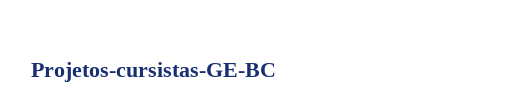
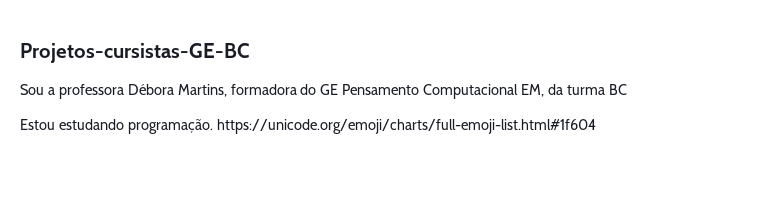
(276, 72) none -> [20,84,627,99] [20,119,596,134] // Sou a professora Débora Martins, formadora do GE Pensamento Computacional EM, da turma BC // Estou estudando programação. https://unicode.org/emoji/charts/full-emoji-list.html#1f604

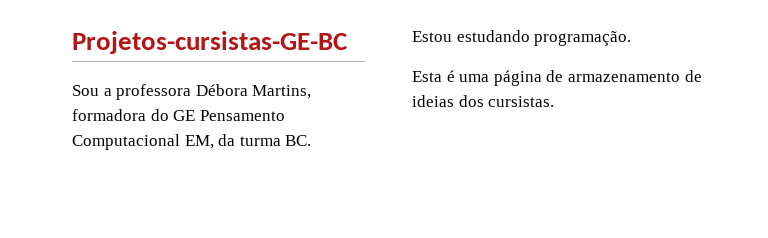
[608,84,627,95] BC -> [285,135,312,146] BC.
[216,119,596,134] https://unicode.org/emoji/charts/full-emoji-list.html#1f604 -> [412,70,702,86] [412,95,555,107] // Esta é uma página de armazenamento de ideias dos cursistas.

